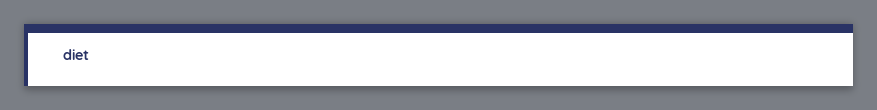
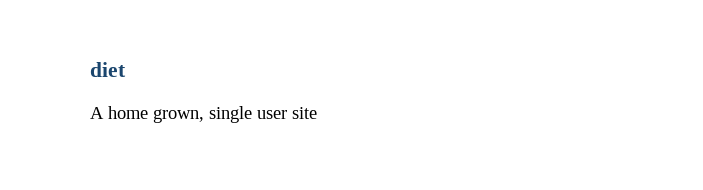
(89, 54) none -> [90,106,317,123] // A home grown, single user site

